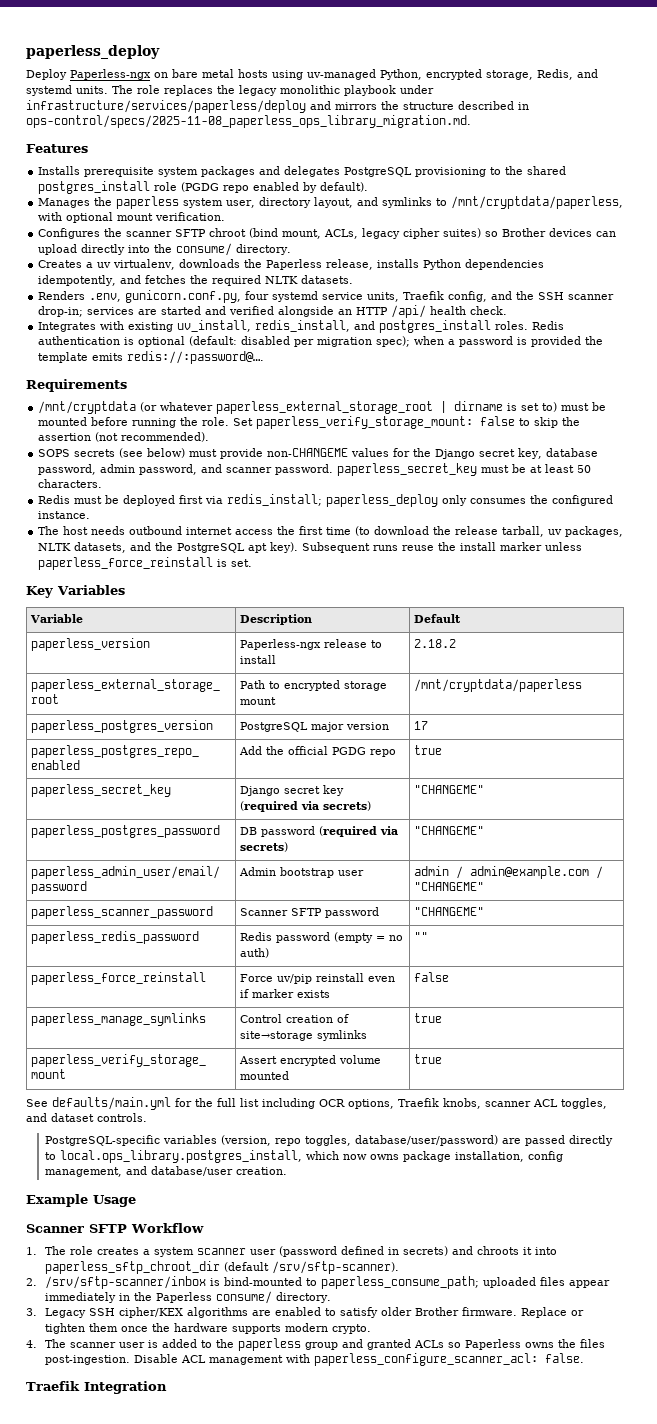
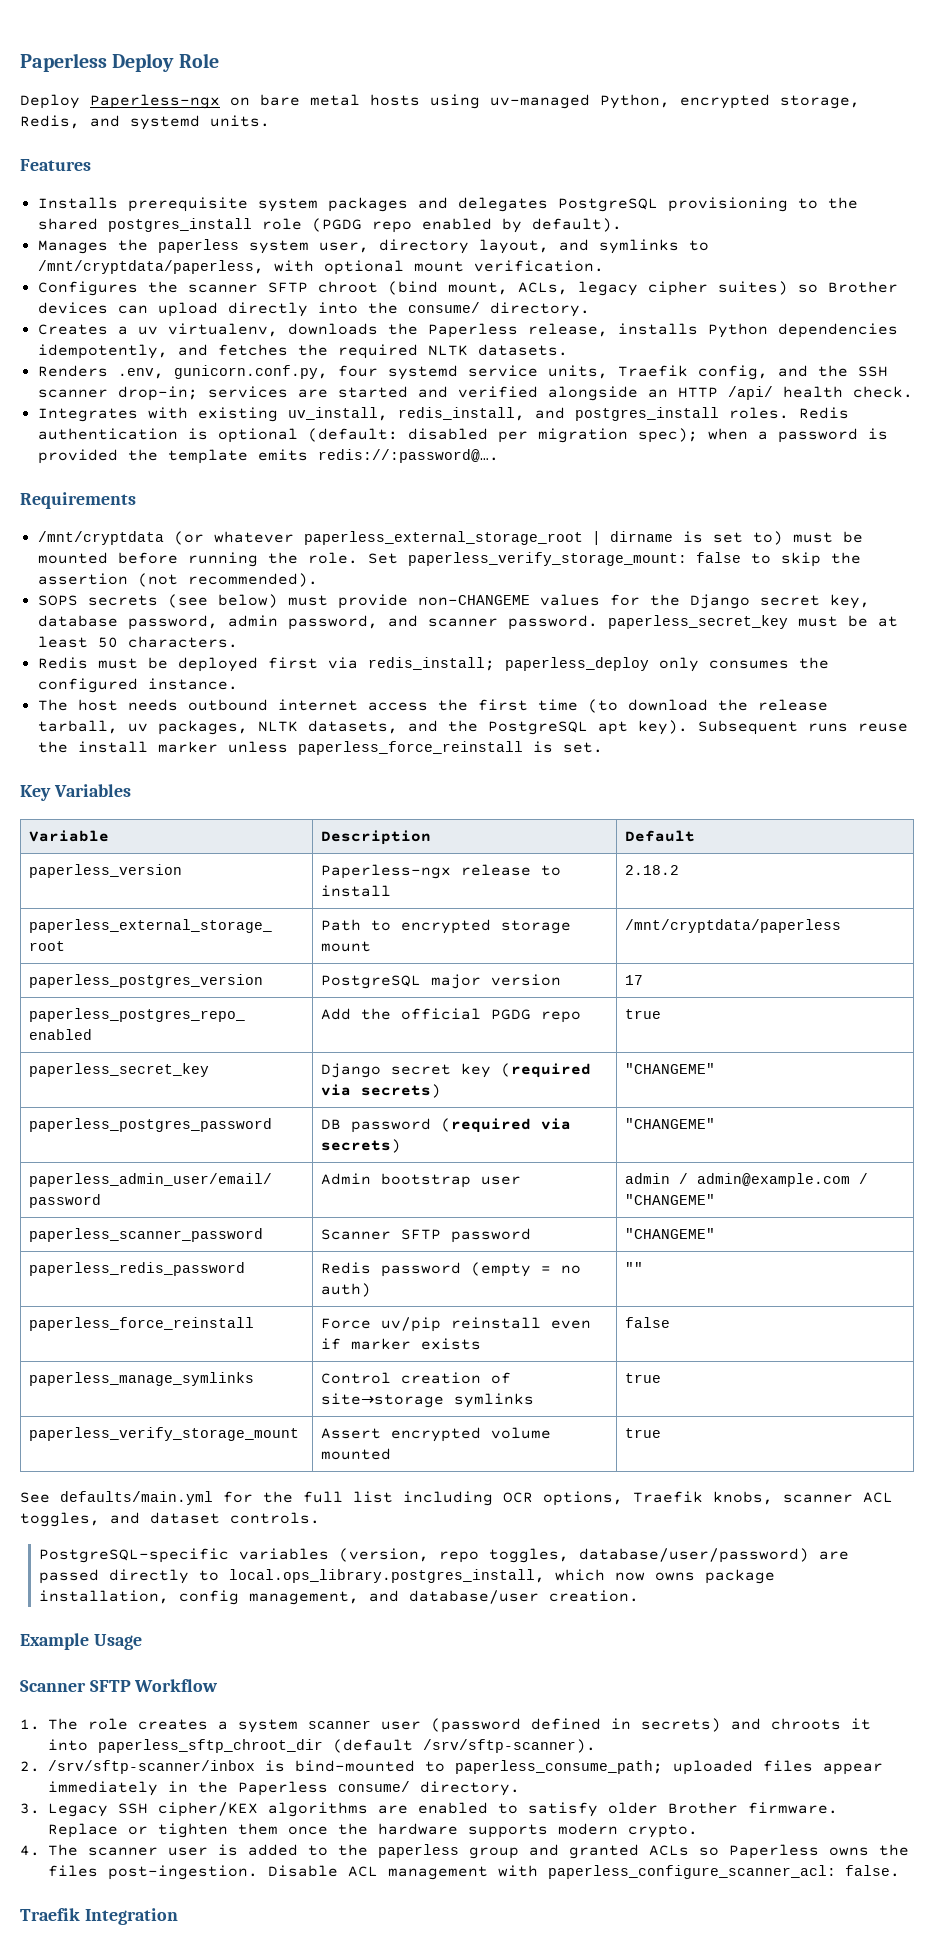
[26,45,160,59] paperless_deploy -> [20,53,219,72] Paperless Deploy Role
[112,85,434,96] [26,100,529,113] [26,115,471,128] The role replaces the legacy monolithic playbook under infrastructure/services/paperless/deploy and mirrors the structure described in ops-control/specs/2025-11-08_paperless_ops_library_migration.md. -> (270, 121) none

